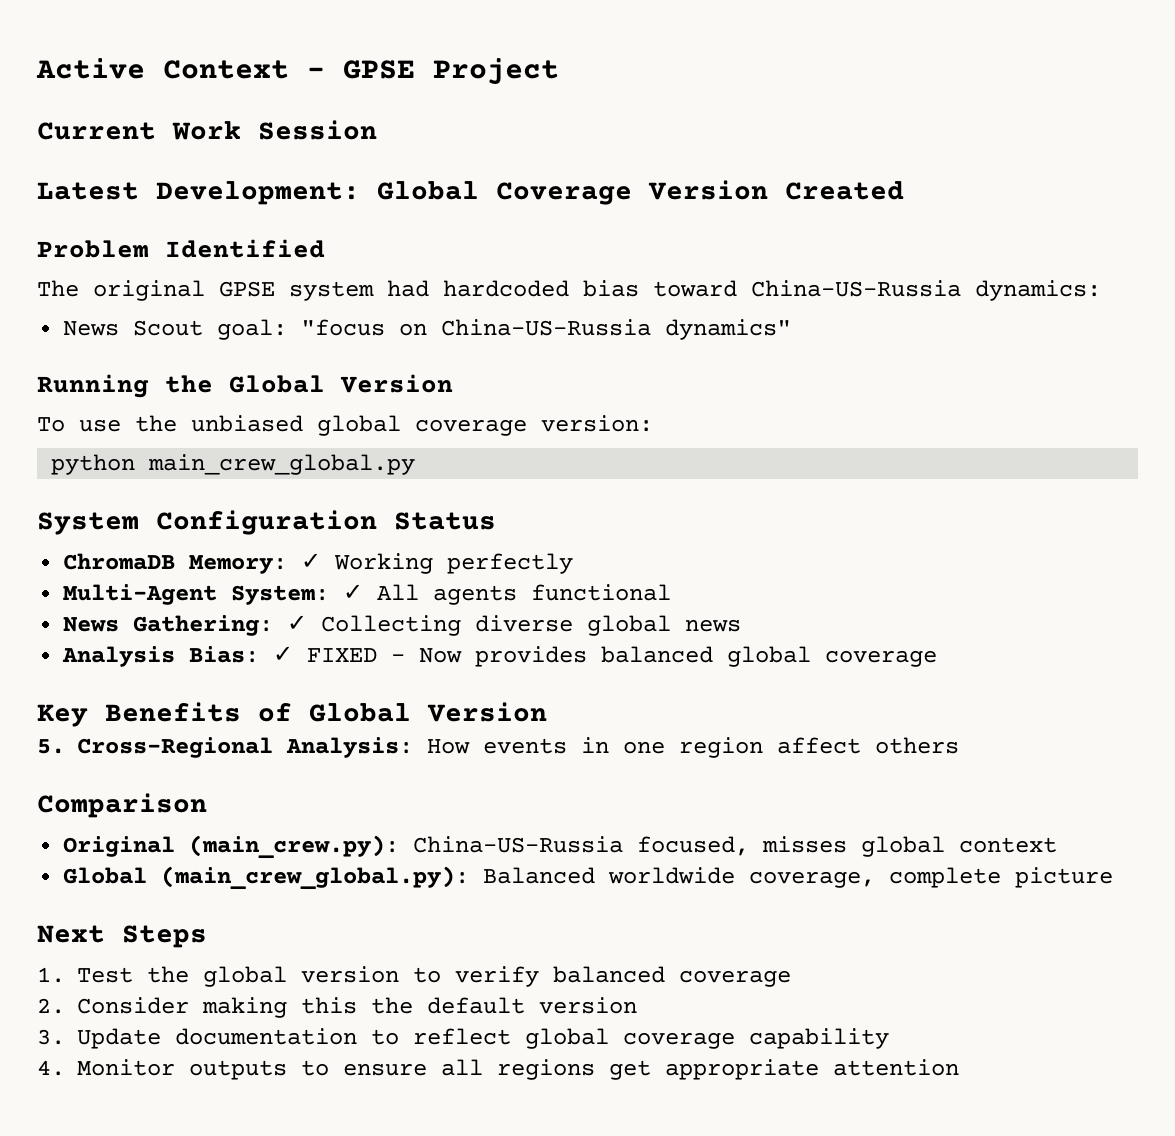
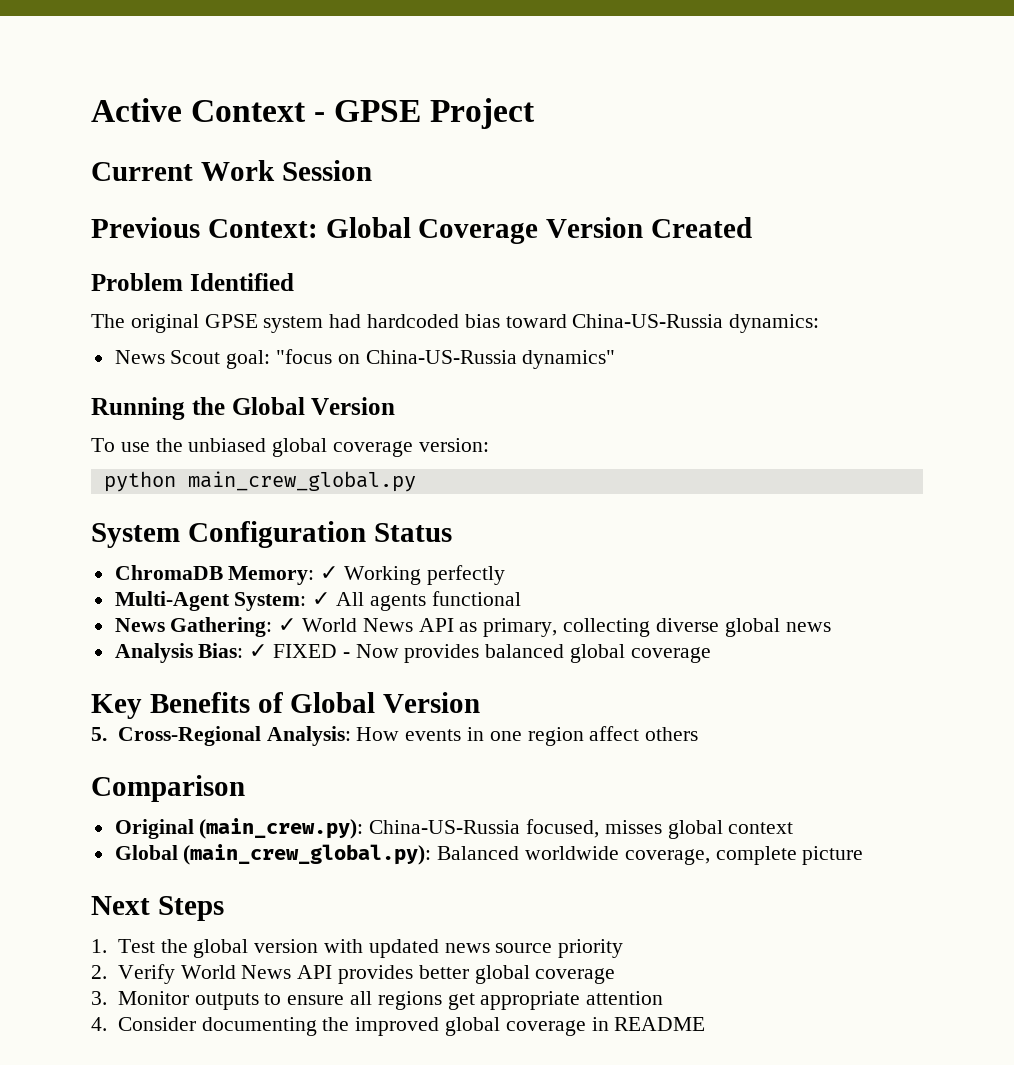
[37,181,360,205] Latest Development: -> [91,217,318,238] Previous Context:
[321,615,462,636] Collecting -> [302,618,651,637] World News API as primary, collecting
[413,966,791,987] [37,997,637,1018] [37,1028,889,1049] [37,1060,65,1076] to verify balanced coverage // 2. Consider making this the default version // 3. Update documentation to reflect global coverage capability // 4. -> [323,939,624,958] [91,964,616,984] [91,991,107,1005] with updated news source priority // 2. Verify World News API provides better global coverage // 3.
(959, 1067) none -> [91,1017,706,1036] // 4. Consider documenting the improved global coverage in README

